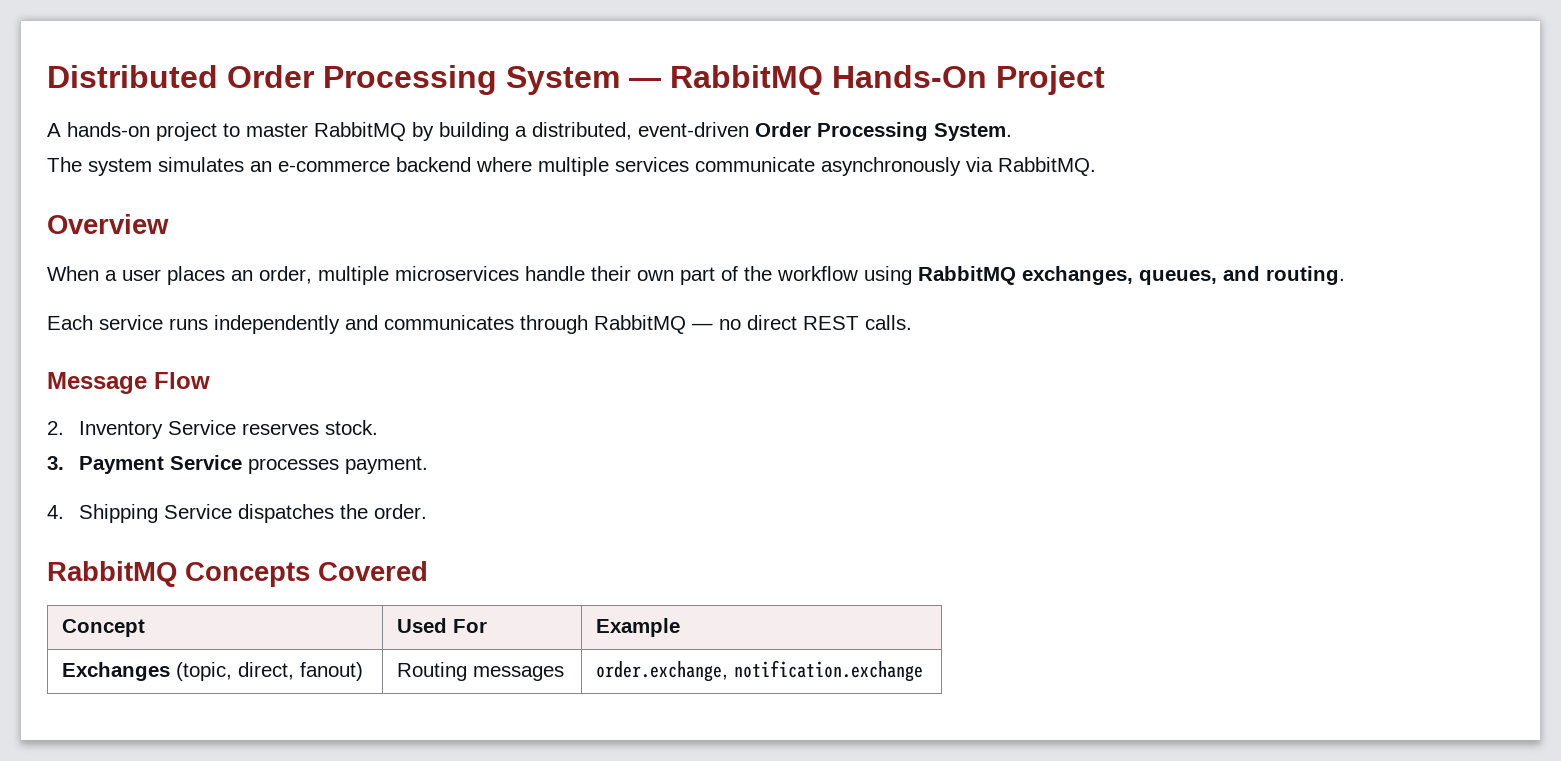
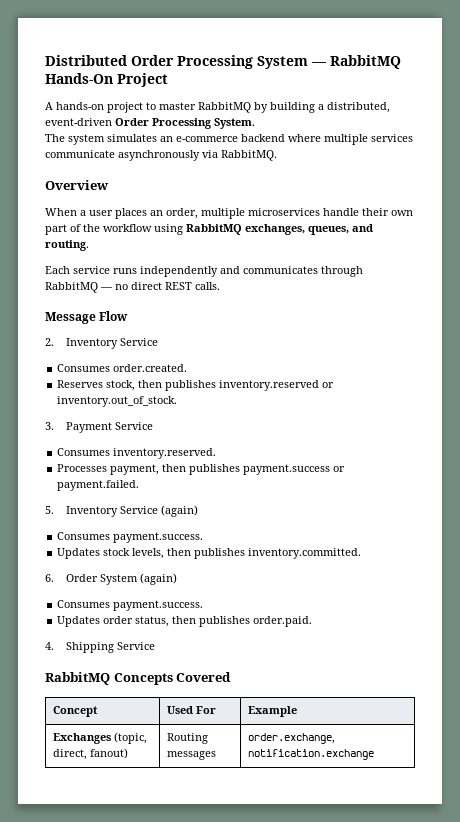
[241,420,378,435] [47,455,428,474] reserves stock. // 3. Payment Service processes payment. -> [57,364,188,372] [57,380,335,391] [57,396,178,407] [45,422,153,433] [57,448,217,459] [57,464,346,475] [57,480,140,491] [45,505,198,517] [57,532,204,543] [57,548,362,559] [45,573,177,585] [57,600,204,611] [57,616,313,627] // Consumes order.created. // Reserves stock, then publishes inventory.reserved or inventory.out_of_stock. // 3. Payment Service // Consumes inventory.reserved. // Processes payment, then publishes payment.success or payment.failed. // 5. Inventory Service (again) // Consumes payment.success. // Updates stock levels, then publishes inventory.committed. // 6. Order System (again) // Consumes payment.success. // Updates order status, then publishes order.paid.
[237,504,427,523] dispatches the order. -> (155, 646) none

